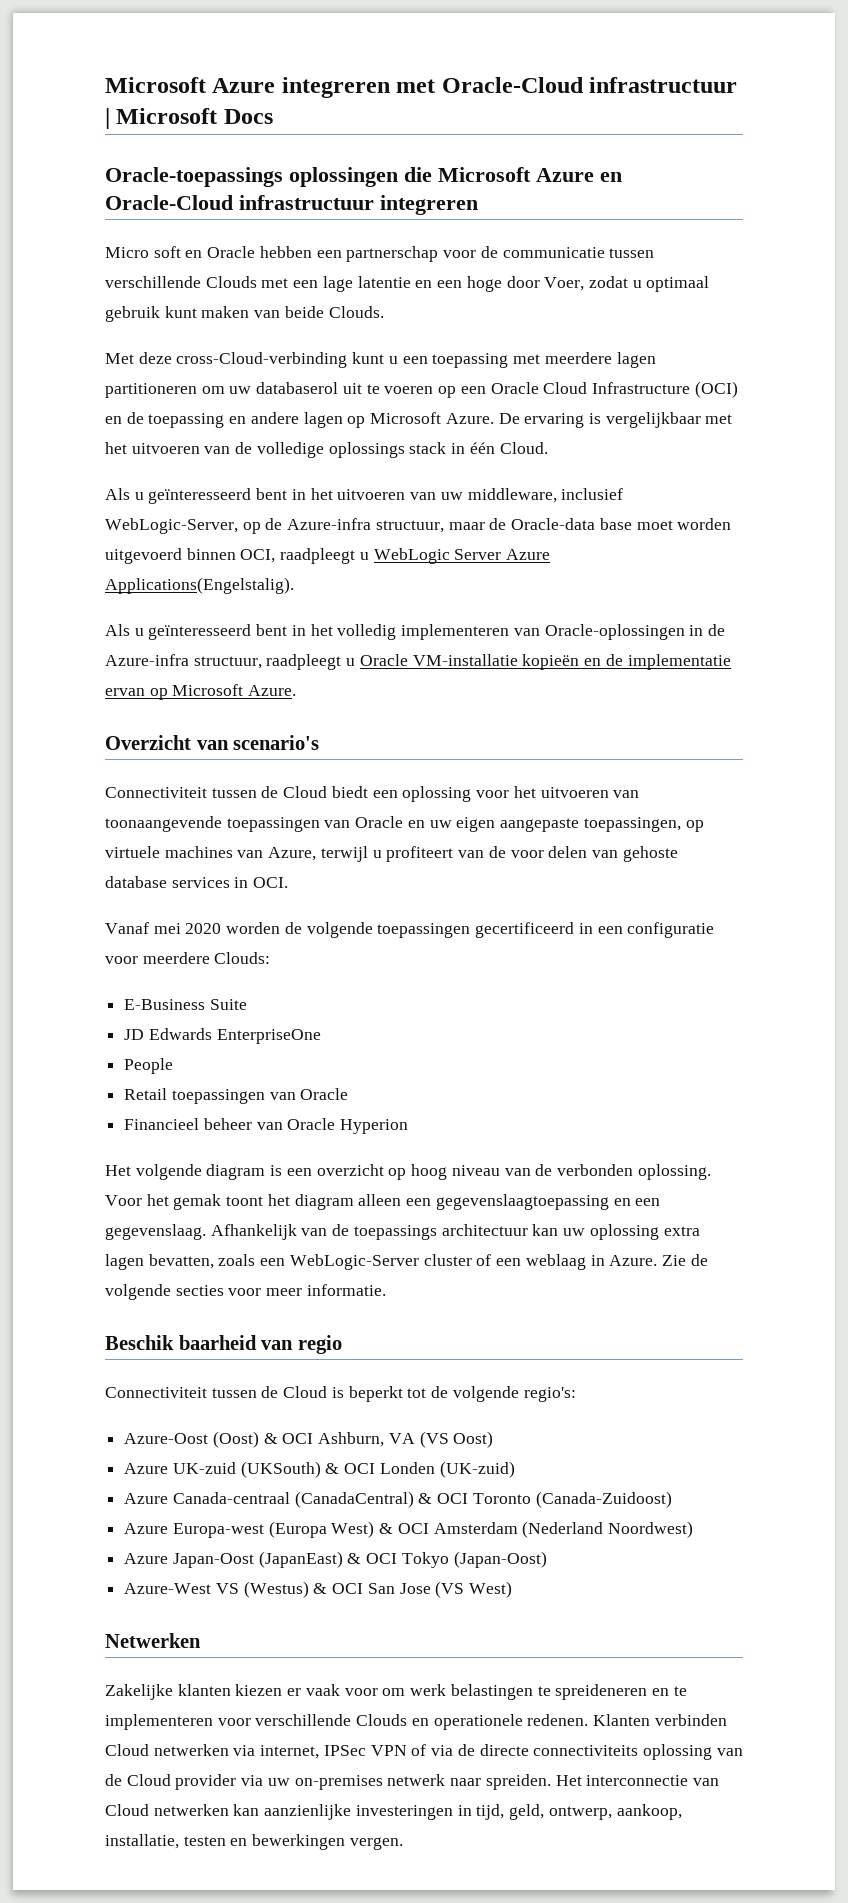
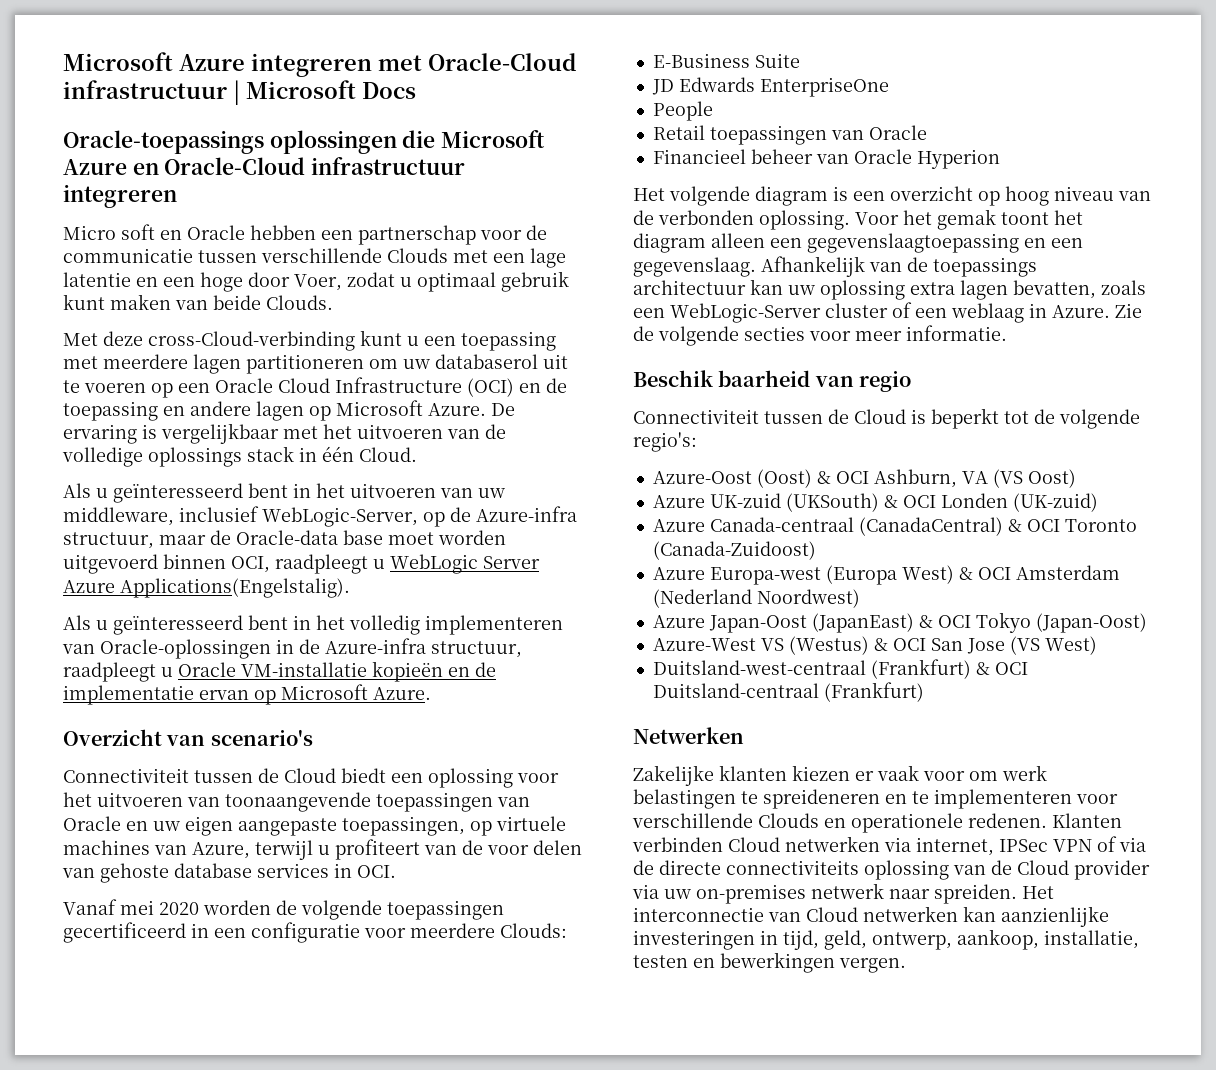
(513, 1589) none -> [652,659,1028,679] [652,682,924,702] // Duitsland-west-centraal (Frankfurt) & OCI Duitsland-centraal (Frankfurt)

